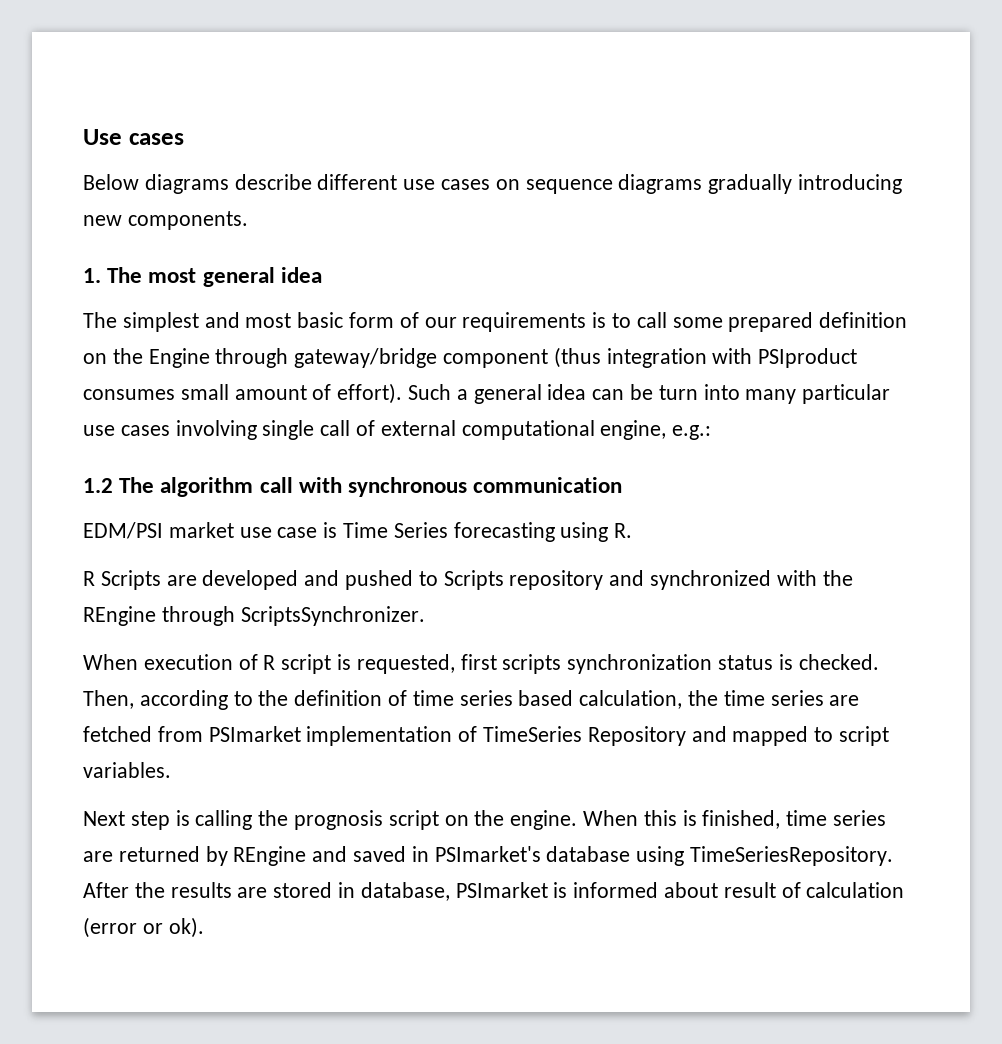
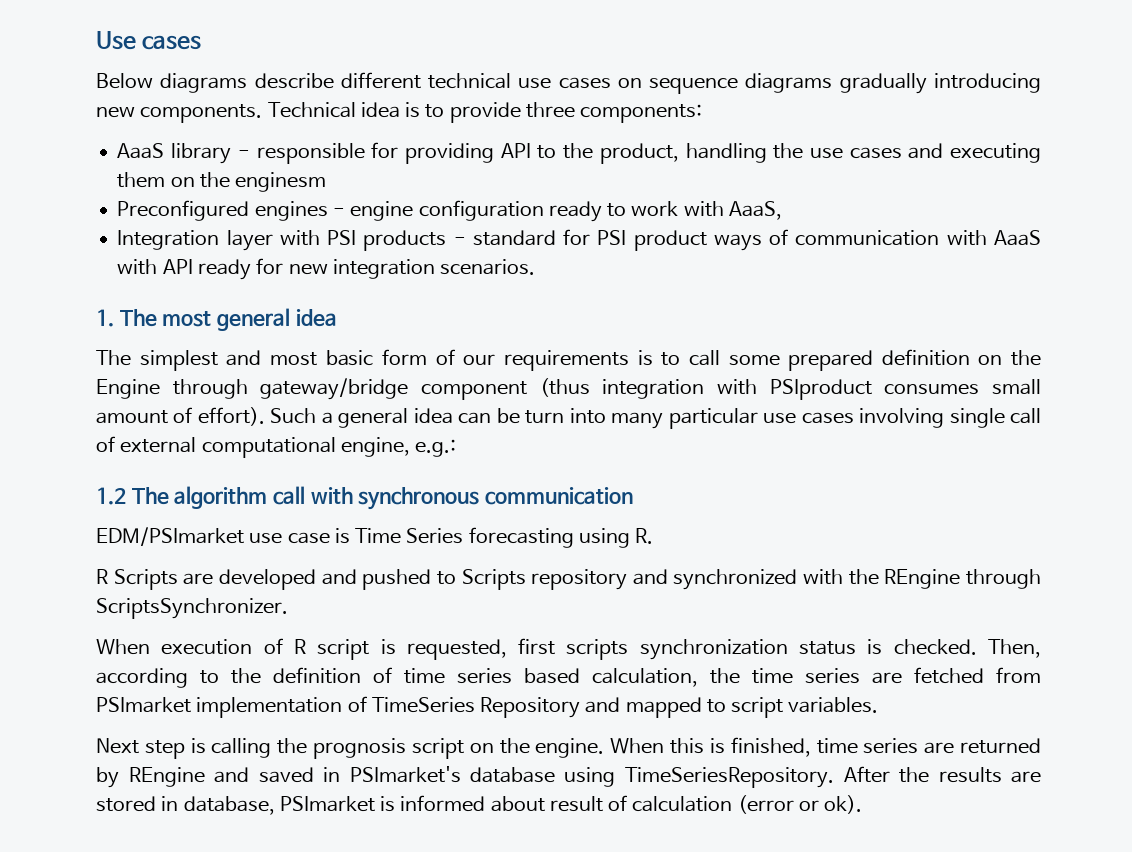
(398, 182) none -> [428,73,512,89] technical
(248, 220) none -> [267,102,703,123] [117,142,1041,164] [117,172,327,192] [117,200,782,222] [117,229,1042,251] [117,258,536,280] Technical idea is to provide three components: // AaaS library - responsible for providing API to the product, handling the use cases and executing them on the enginesm // Preconfigured engines - engine configuration ready to work with AaaS, // Integration layer with PSI products - standard for PSI product ways of communication with AaaS with API ready for new integration scenarios.
[83,522,234,539] EDM/PSI market -> [96,527,244,546] EDM/PSImarket

